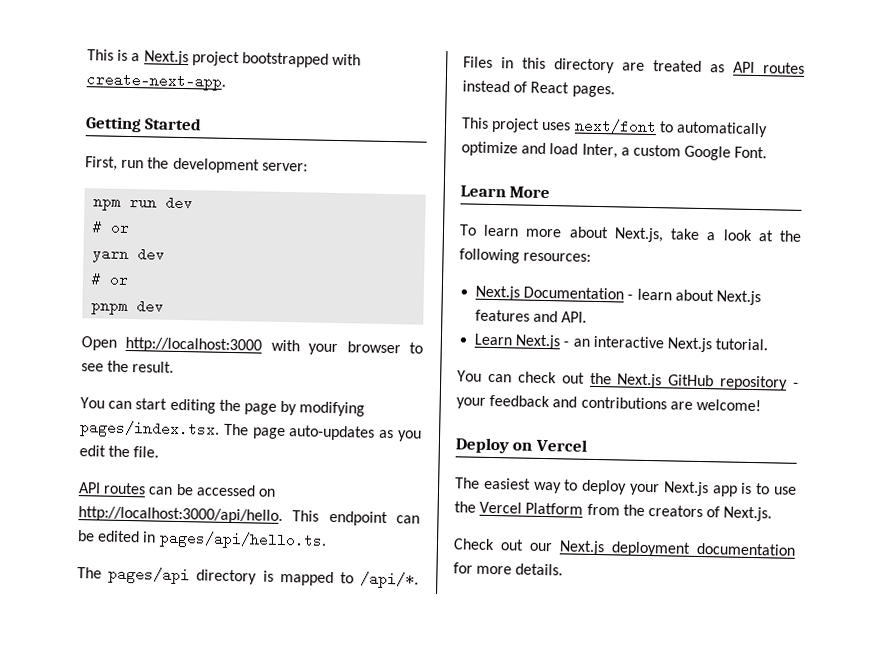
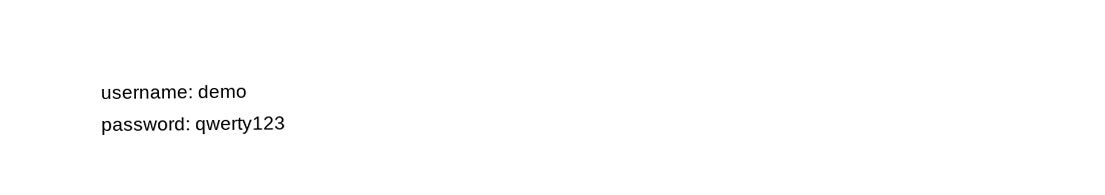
[87,49,362,68] [86,72,226,91] [85,116,203,133] [85,156,308,174] [93,195,194,211] [92,220,131,235] [92,246,166,264] [91,272,130,287] [91,299,165,316] [81,336,423,356] [81,360,175,373] [80,397,366,417] [79,420,423,442] [79,445,160,458] [78,482,276,497] [78,506,420,527] [77,530,327,550] [77,566,419,589] [463,56,805,74] [462,80,615,98] [461,117,768,138] [461,141,768,161] [460,185,551,199] [459,224,802,243] [459,248,592,264] [475,285,761,306] [475,309,588,323] [474,333,769,353] [457,370,799,391] [456,394,761,412] [455,437,588,454] [455,477,797,497] [454,501,773,522] [453,538,796,557] [453,562,564,576] This is a Next.js project bootstrapped with create-next-app. // Getting Started // First, run the development server: // npm run dev // # or // yarn dev // # or // pnpm dev // Open http://localhost:3000 with your browser to see the result. // You can start editing the page by modifying pages/index.tsx. The page auto-updates as you edit the file. // API routes can be accessed on http://localhost:3000/api/hello. This endpoint can be edited in pages/api/hello.ts. // The pages/api directory is mapped to /api/*. Files in this directory are treated as API routes instead of React pages. // This project uses next/font to automatically optimize and load Inter, a custom Google Font. // Learn More // To learn more about Next.js, take a look at the following resources: // Next.js Documentation - learn about Next.js features and API. // Learn Next.js - an interactive Next.js tutorial. // You can check out the Next.js GitHub repository - your feedback and contributions are welcome! // Deploy on Vercel // The easiest way to deploy your Next.js app is to use the Vercel Platform from the creators of Next.js. // Check out our Next.js deployment documentation for more details. -> [100,84,248,100] [101,116,287,136] username: demo // password: qwerty123

